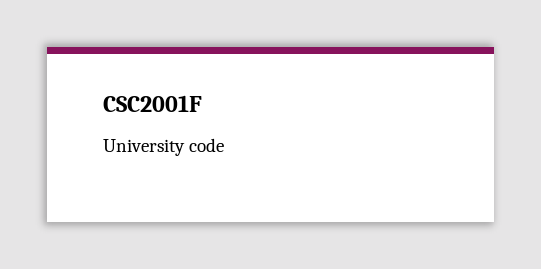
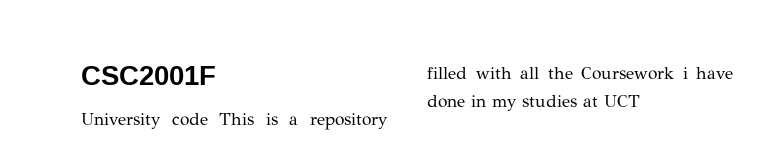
(225, 145) none -> [219,113,388,130] [427,67,733,80] [427,95,640,111] This is a repository filled with all the Coursework i have done in my studies at UCT

